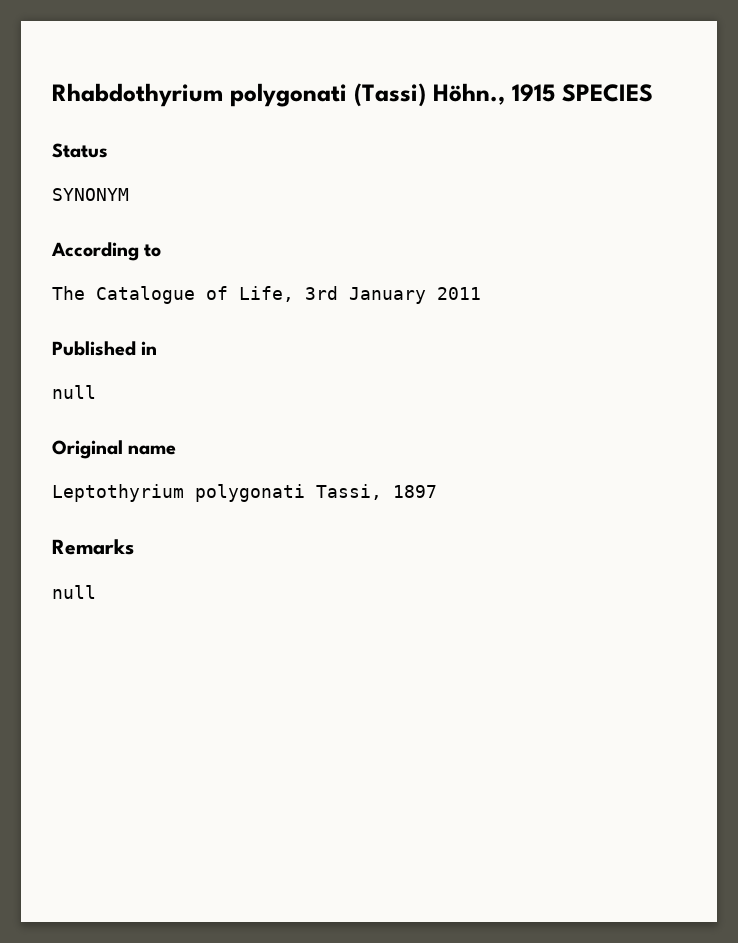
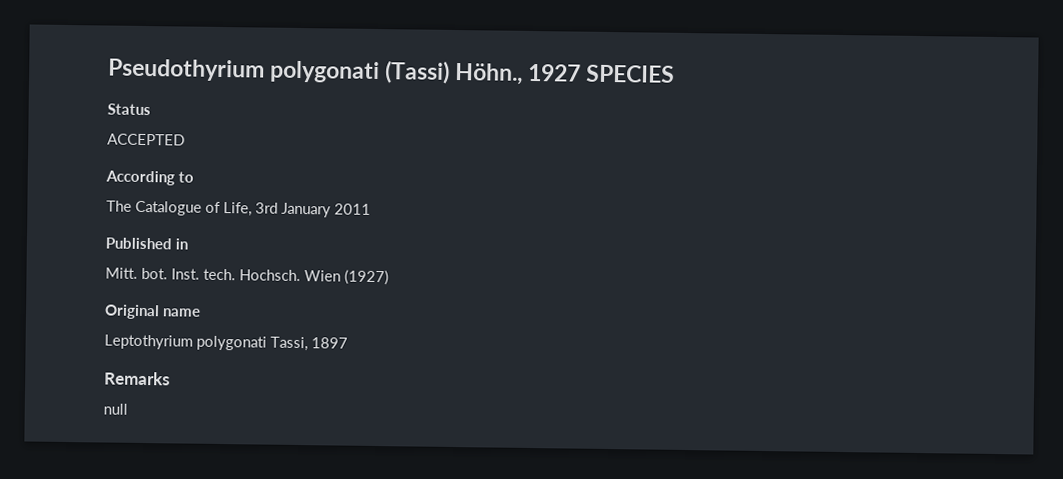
[52,83,223,107] Rhabdothyrium -> [108,58,265,82] Pseudothyrium
[512,84,555,102] 1915 -> [528,63,582,82] 1927
[52,188,129,201] SYNONYM -> [107,133,185,146] ACCEPTED
[52,385,96,399] null -> [105,267,389,286] Mitt. bot. Inst. tech. Hochsch. Wien (1927)

